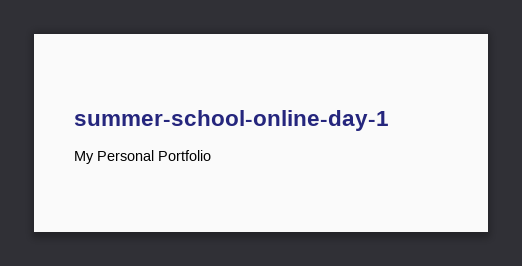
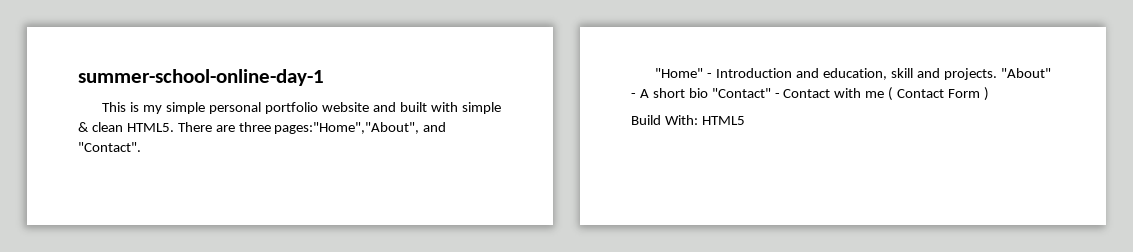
[74,150,211,164] My Personal Portfolio -> [102,102,501,114] [78,122,447,134] [78,142,141,152] [655,68,1051,80] [631,87,989,101] [631,115,745,125] This is my simple personal portfolio website and built with simple & clean HTML5. There are three pages:"Home","About", and "Contact". // "Home" - Introduction and education, skill and projects. "About" - A short bio "Contact" - Contact with me ( Contact Form ) // Build With: HTML5

